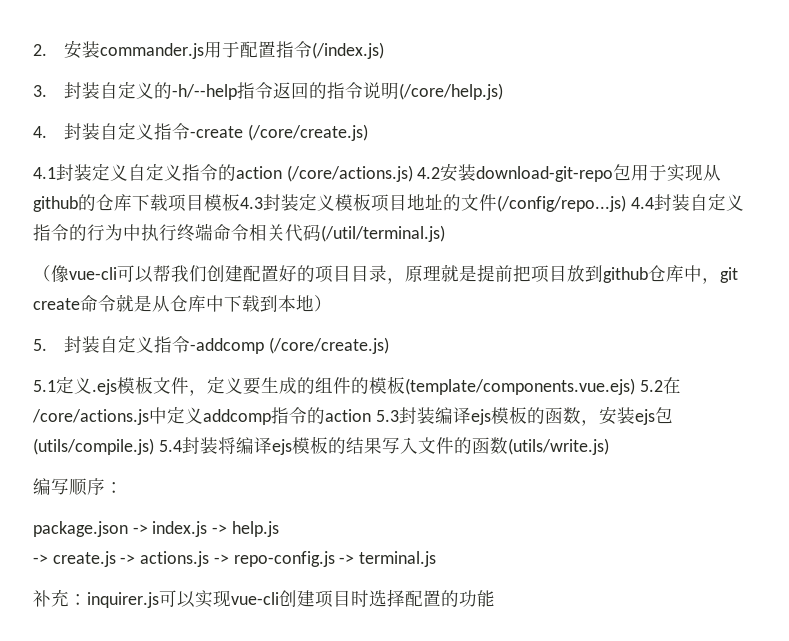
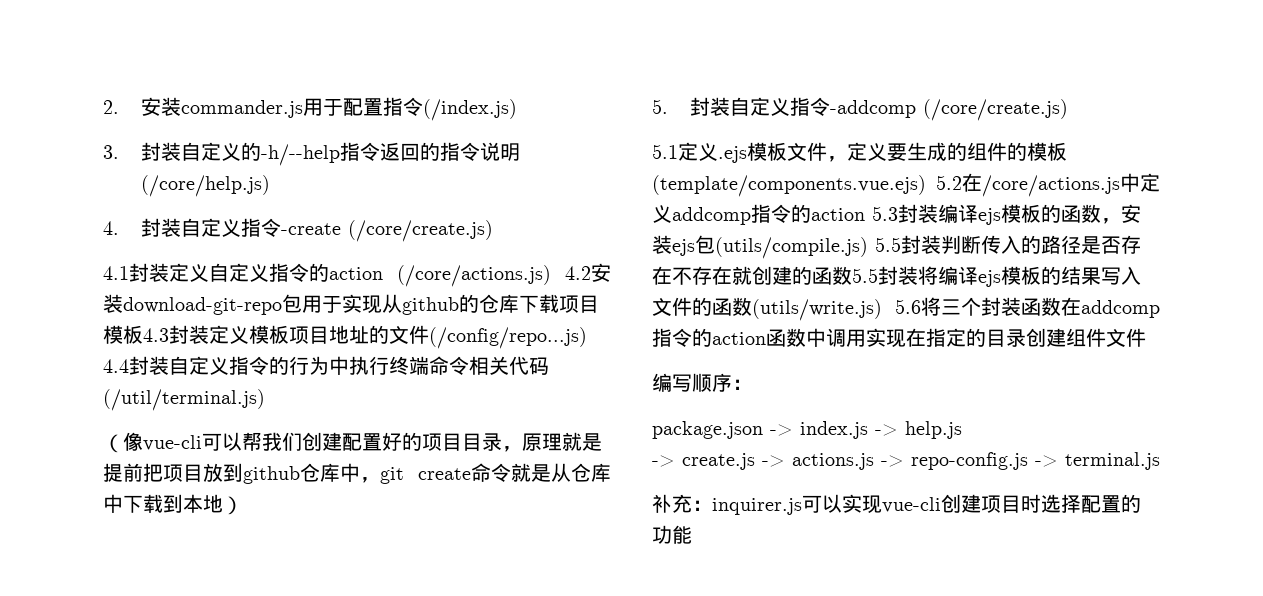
[158,440,182,452] 5.4 -> [875,235,1141,254] [652,266,878,285] 5.5封装判断传入的路径是否存在不存在就创建的函数5.5
(609, 446) none -> [895,297,1160,318] [652,328,1146,348] 5.6将三个封装函数在addcomp指令的action函数中调用实现在指定的目录创建组件文件

